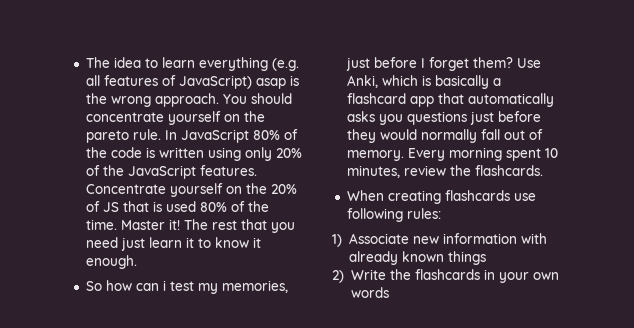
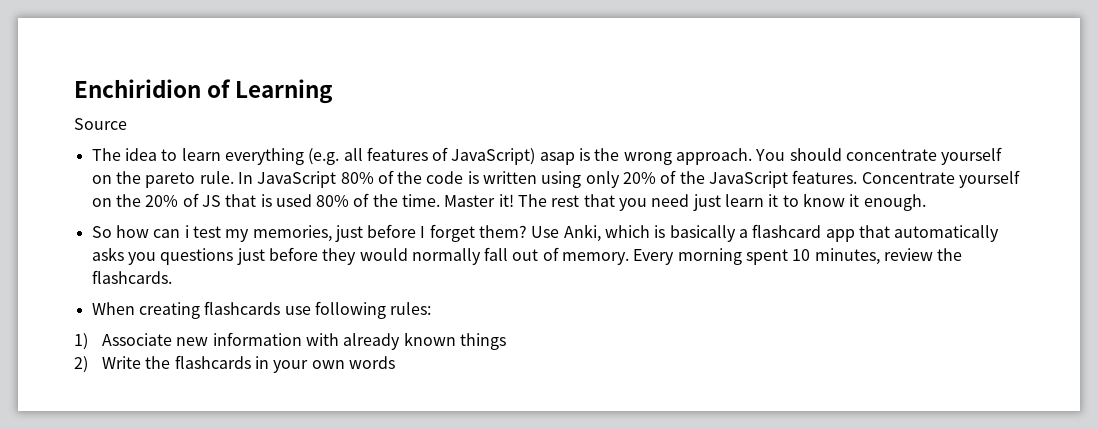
(85, 62) none -> [74,79,334,104] [74,118,127,130] Enchiridion of Learning // Source //

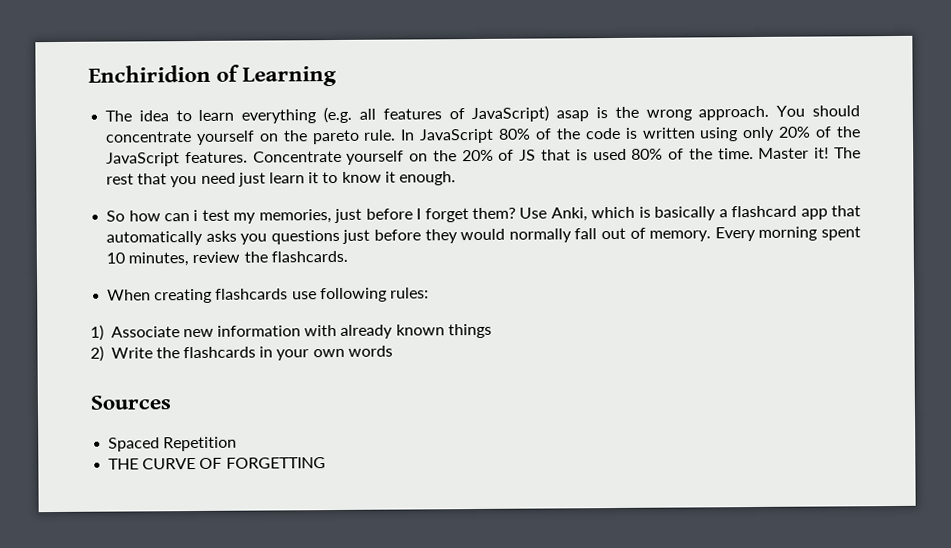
[74,118,127,130] // Source -> (338, 76) none
(396, 362) none -> [90,395,171,410] [108,436,238,452] [108,457,326,470] // Sources // Spaced Repetition // THE CURVE OF FORGETTING

